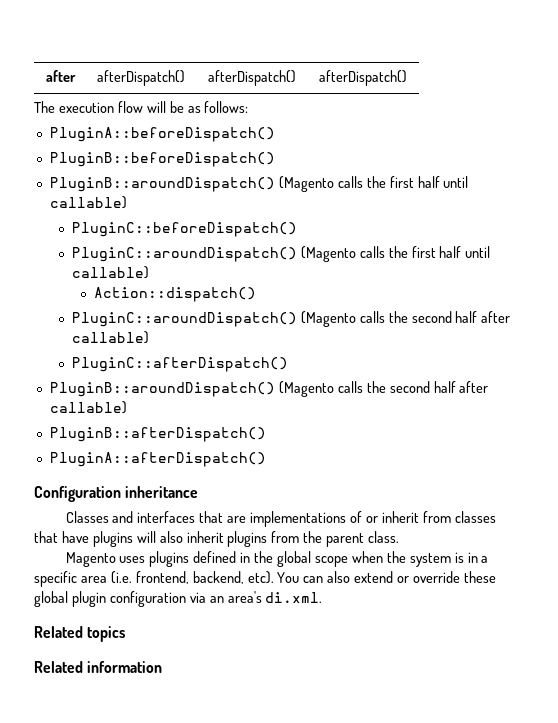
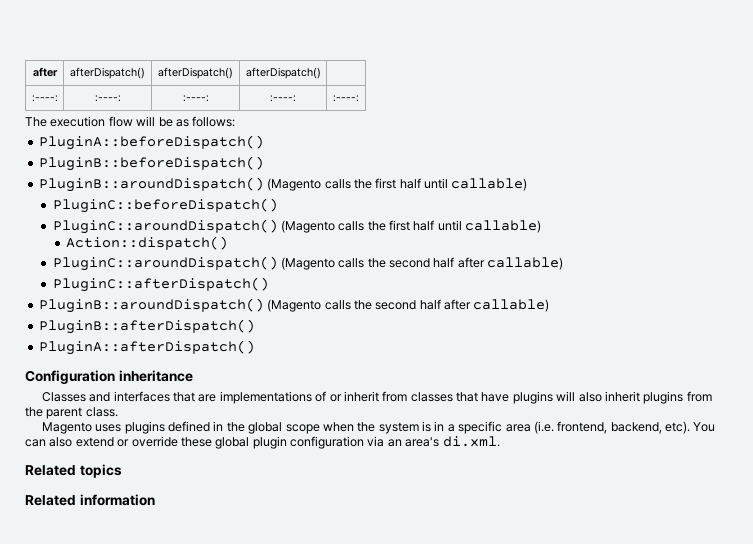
(407, 78) none -> [31,95,58,102] [94,95,121,102] [182,95,209,102] [270,95,296,102] [333,95,359,102] | // :----: | :----: | :----: | :----: | :----:

